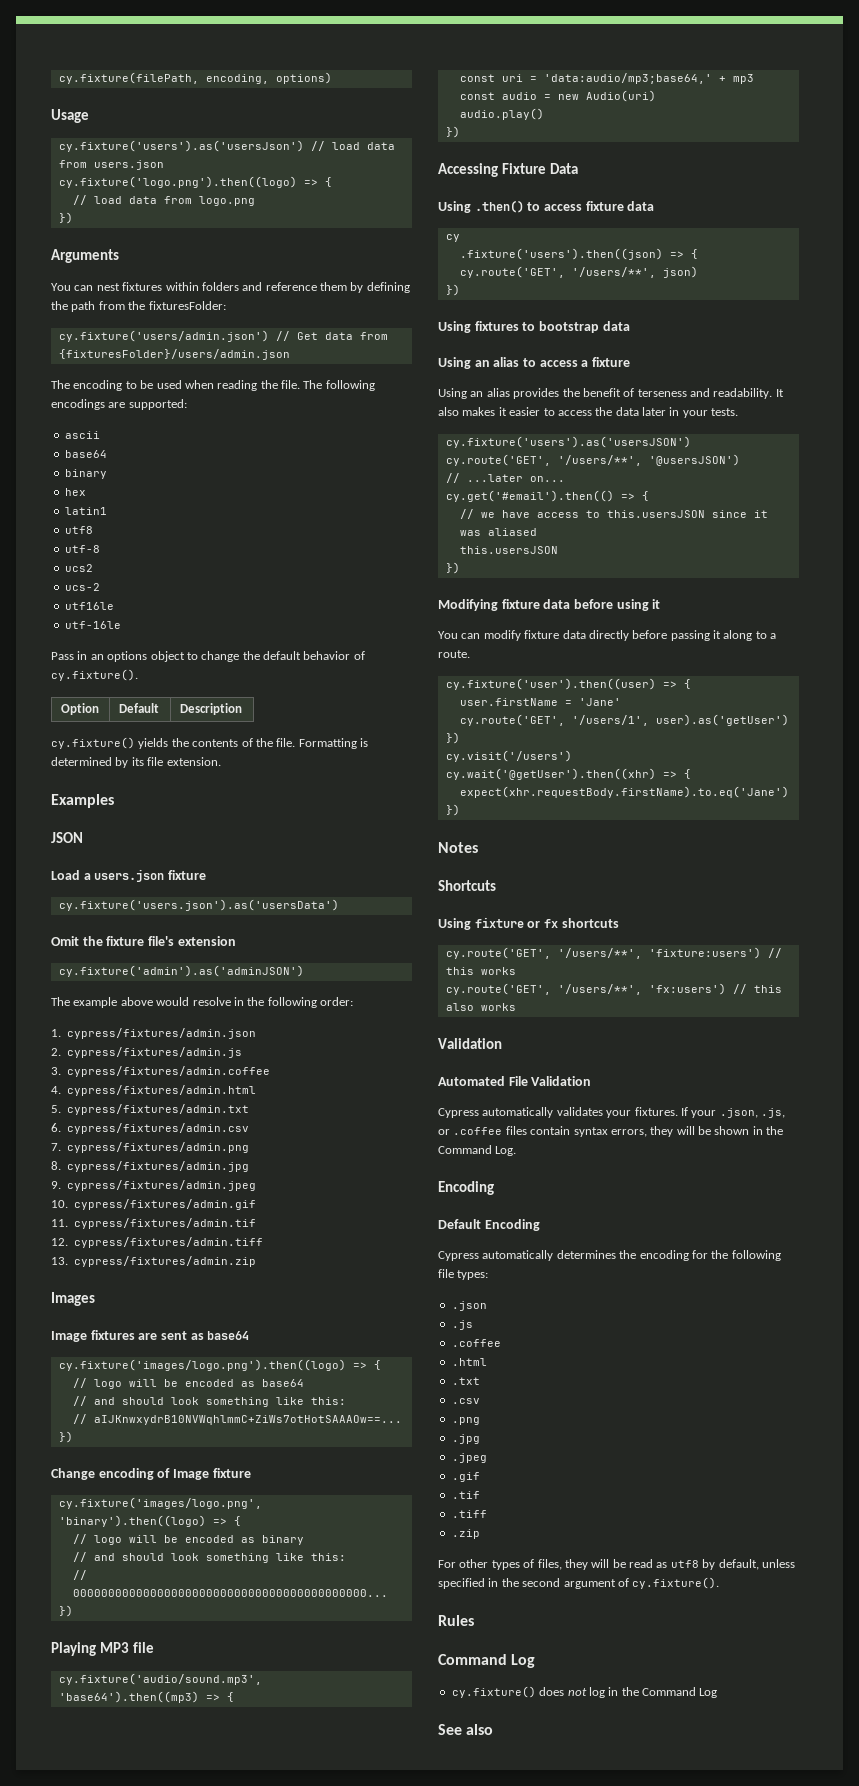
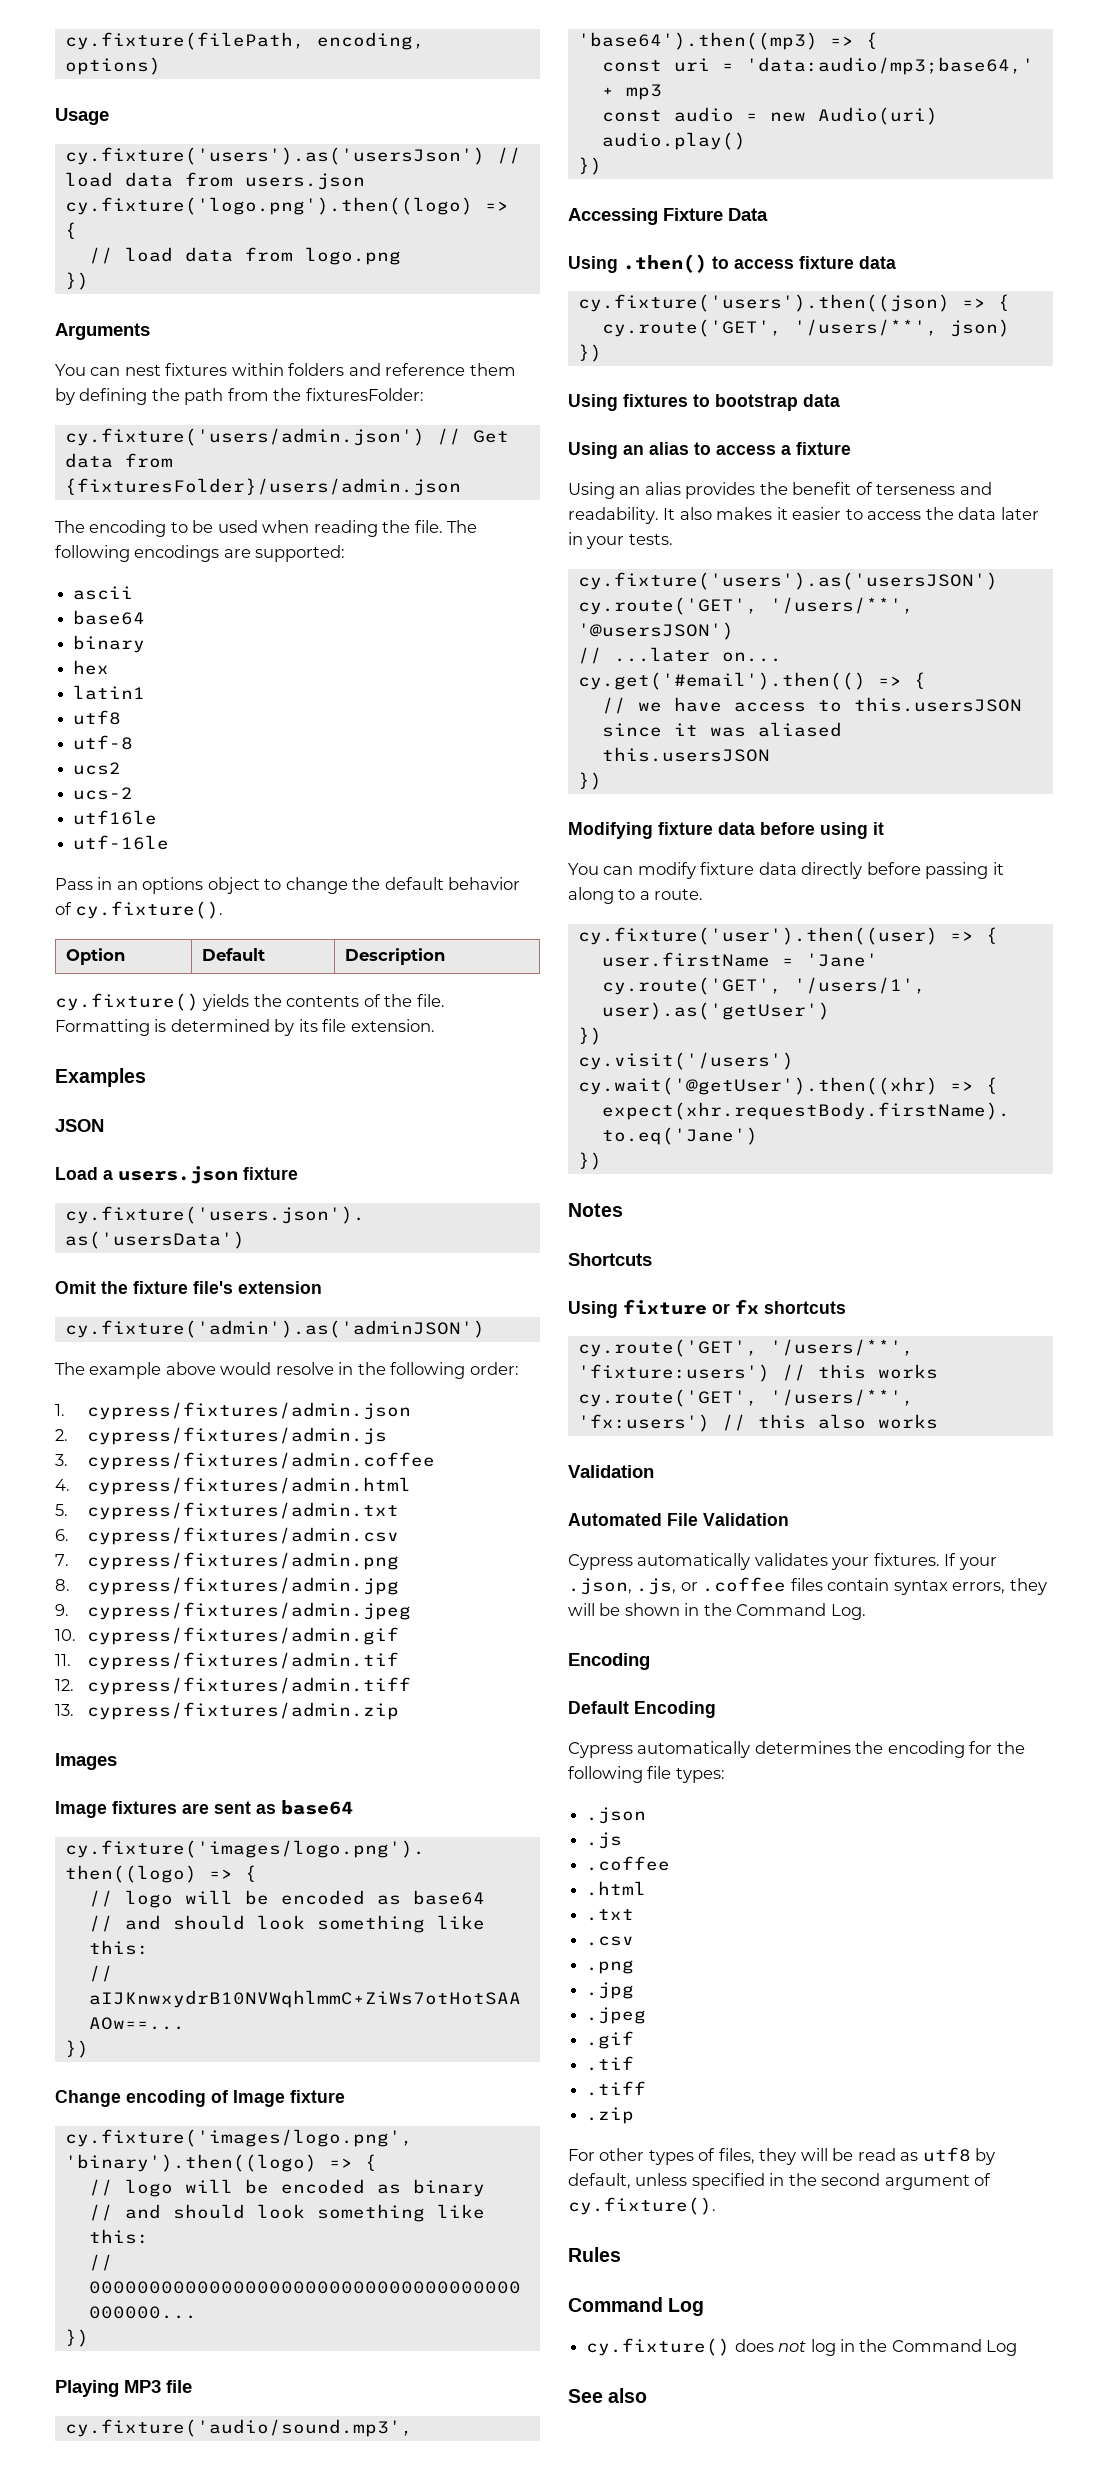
[445,234,460,242] [459,248,663,260] cy // .fixture('users').then((json) -> [577,294,950,312] cy.fixture('users').then((json)

